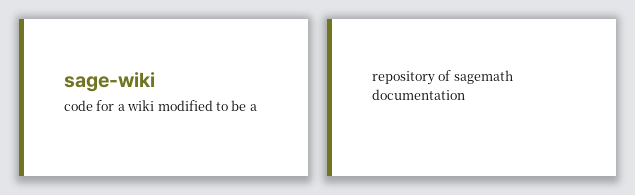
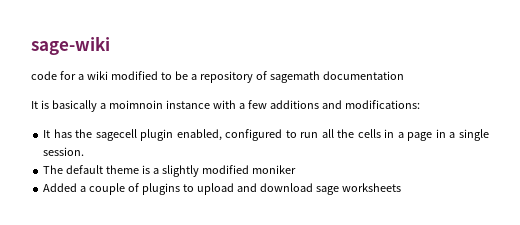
(465, 94) none -> [31,100,420,112] [43,129,489,141] [43,147,85,156] [43,165,296,177] [43,183,401,195] // It is basically a moimnoin instance with a few additions and modifications: // It has the sagecell plugin enabled, configured to run all the cells in a page in a single session. // The default theme is a slightly modified moniker // Added a couple of plugins to upload and download sage worksheets

